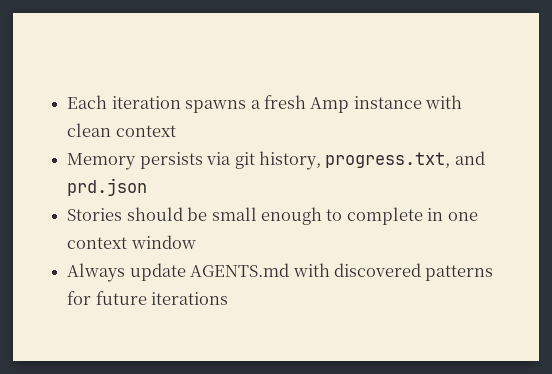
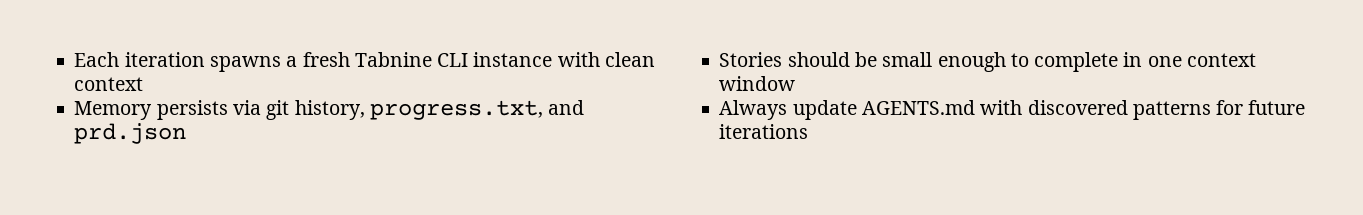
[310,97,350,113] Amp -> [354,52,469,67] Tabnine CLI

